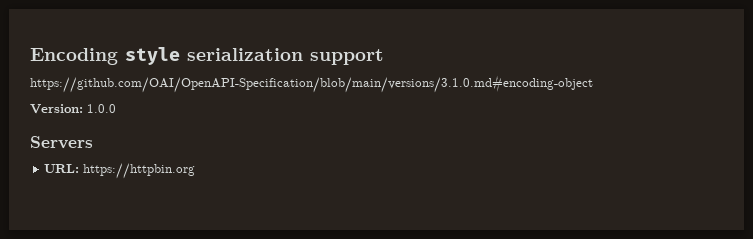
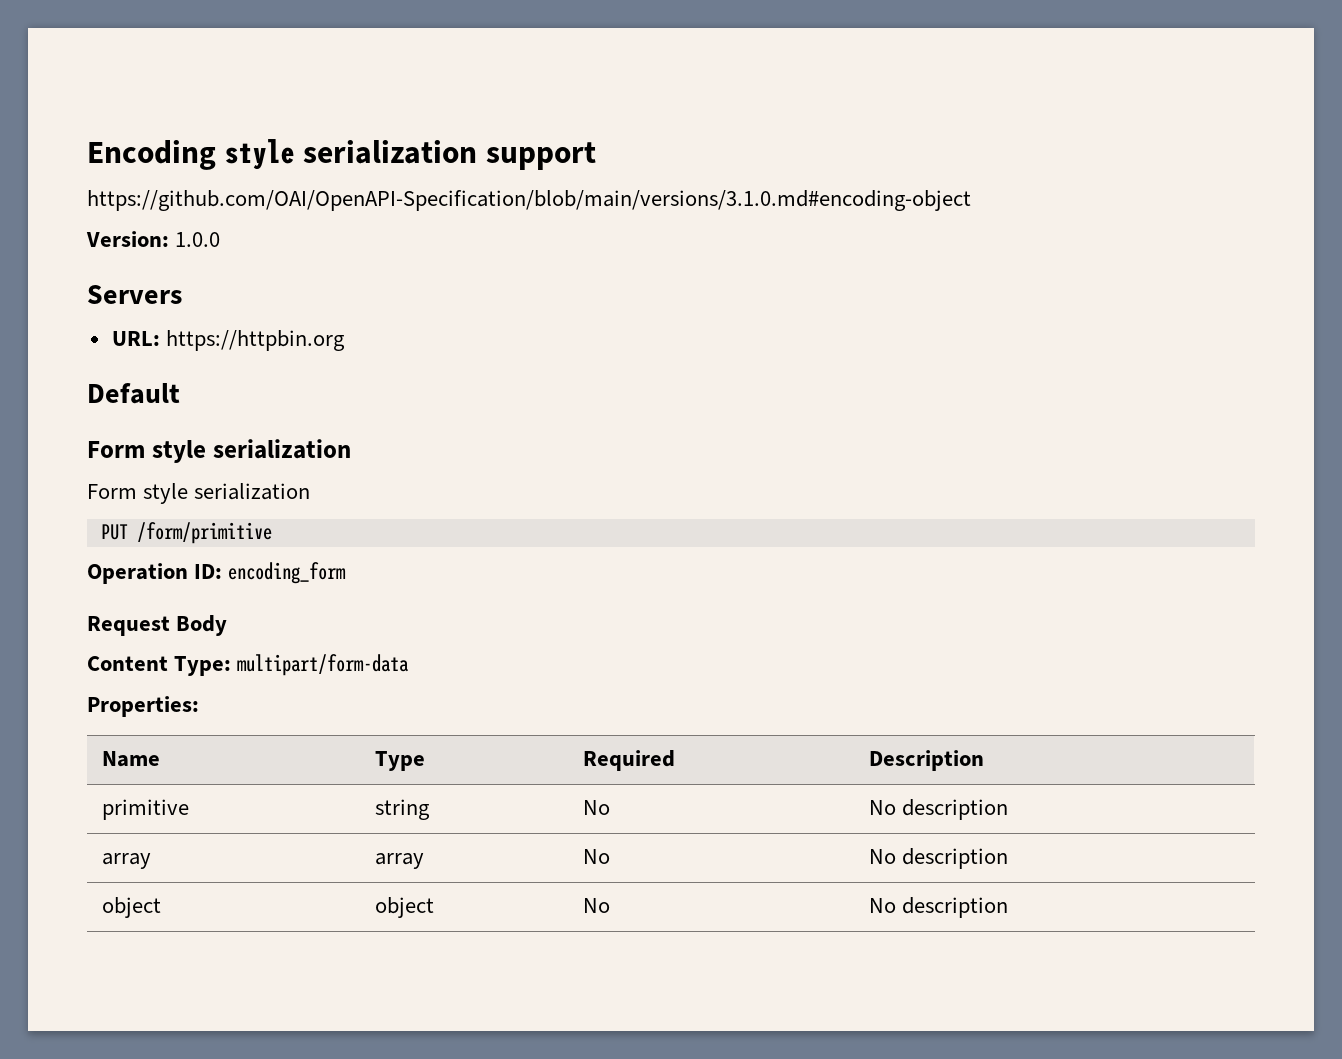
(196, 171) none -> [87,383,180,404] [87,439,351,463] [87,483,311,504] [100,522,272,544] [87,562,347,584] [87,615,228,636] [87,654,410,676] [87,696,199,717] [101,751,160,767] [374,751,425,771] [582,750,675,771] [868,750,984,771] [101,799,189,820] [374,799,430,820] [582,800,610,815] [868,799,1008,820] [101,853,151,869] [374,853,424,869] [582,849,610,864] [868,848,1008,869] [101,897,161,918] [374,897,434,918] [582,898,610,913] [868,897,1008,918] // Default // Form style serialization // Form style serialization // PUT /form/primitive // Operation ID: encoding_form // Request Body // Content Type: multipart/form-data // Properties: // Name | Type | Required | Description // primitive | string | No | No description // array | array | No | No description // object | object | No | No description

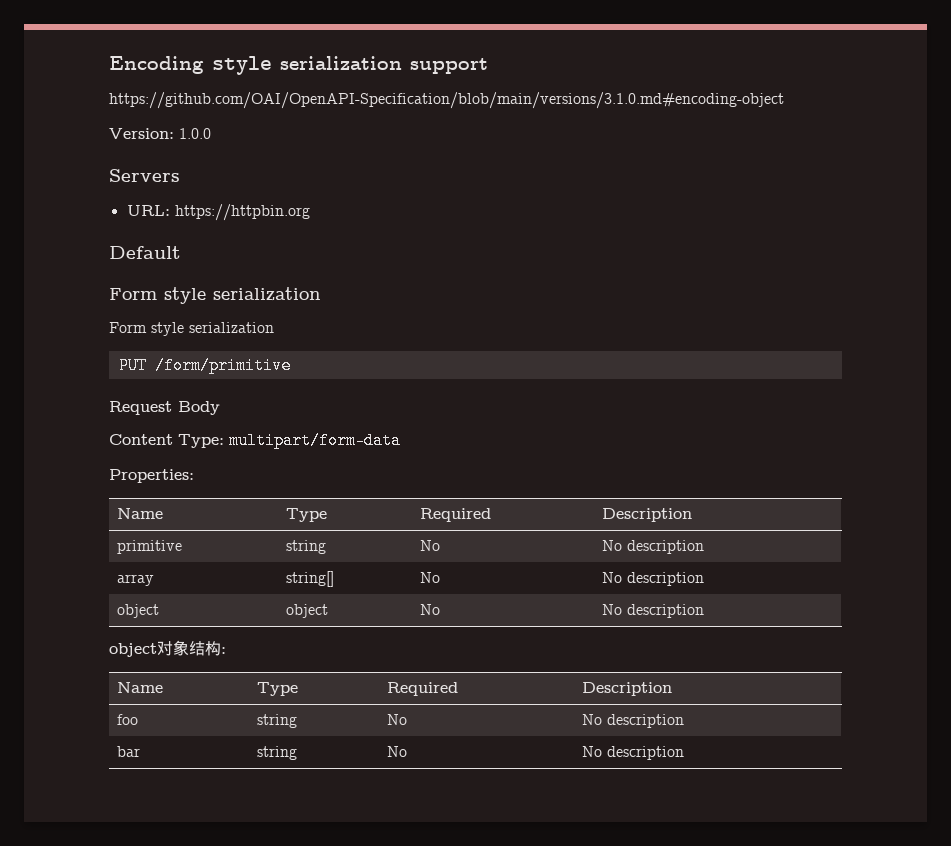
[87,562,347,584] // Operation ID: encoding_form -> (291, 365) none
[374,853,424,869] array -> [286,571,335,587] string[]
(1008, 907) none -> [109,640,226,657] [117,682,164,693] [257,682,299,696] [387,682,459,696] [582,682,673,696] [117,714,139,725] [257,714,298,728] [387,714,408,725] [582,714,685,728] [117,746,141,757] [257,746,298,760] [387,746,408,757] [582,746,685,760] // object对象结构: // Name | Type | Required | Description // foo | string | No | No description // bar | string | No | No description

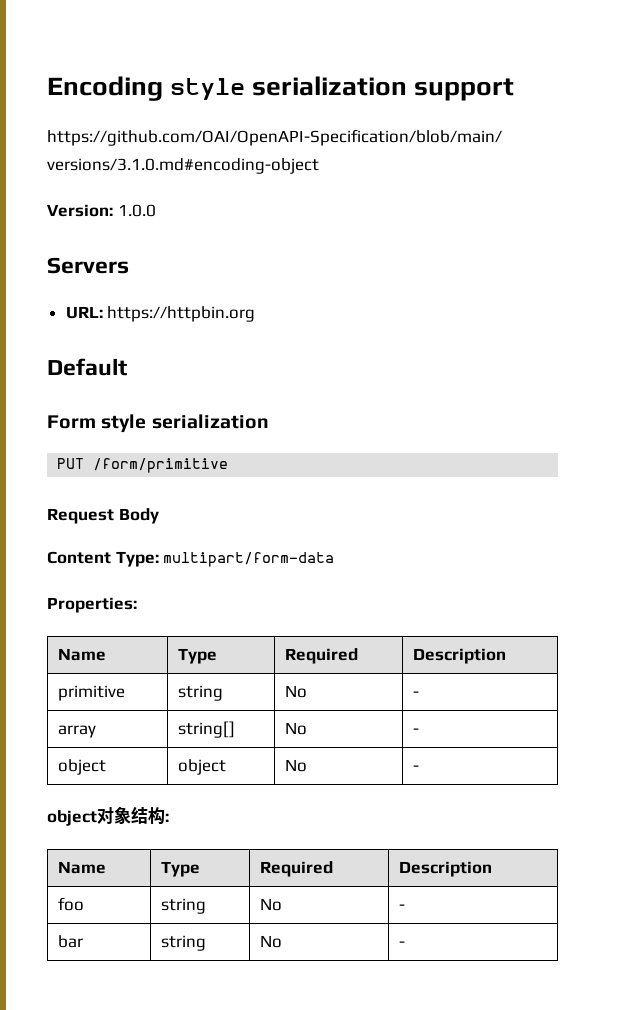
[109,322,274,336] // Form style serialization -> (269, 421) none
[602,540,705,554] No description -> [413,691,420,697] -
[602,572,705,586] No description -> [413,728,420,734] -
[602,604,705,618] No description -> [413,765,420,771] -
[582,714,685,728] No description -> [399,904,406,910] -
[582,746,685,760] No description -> [399,941,406,947] -

